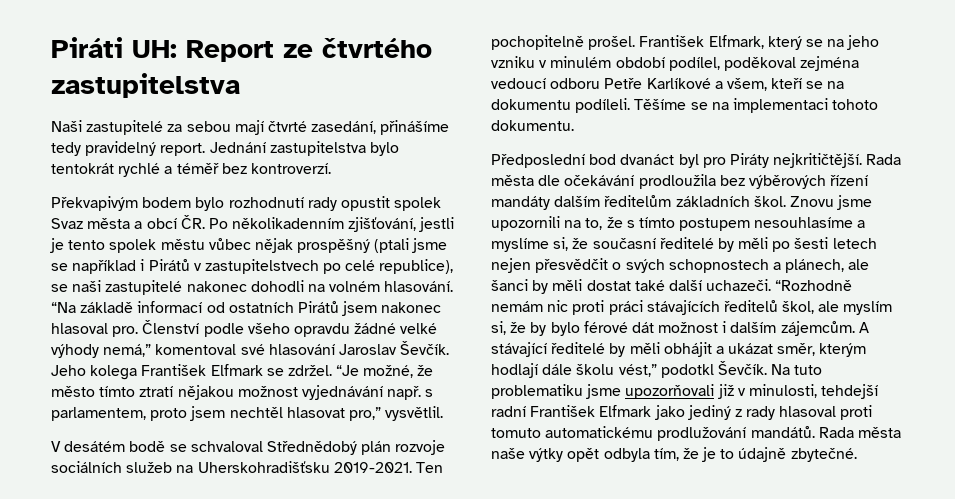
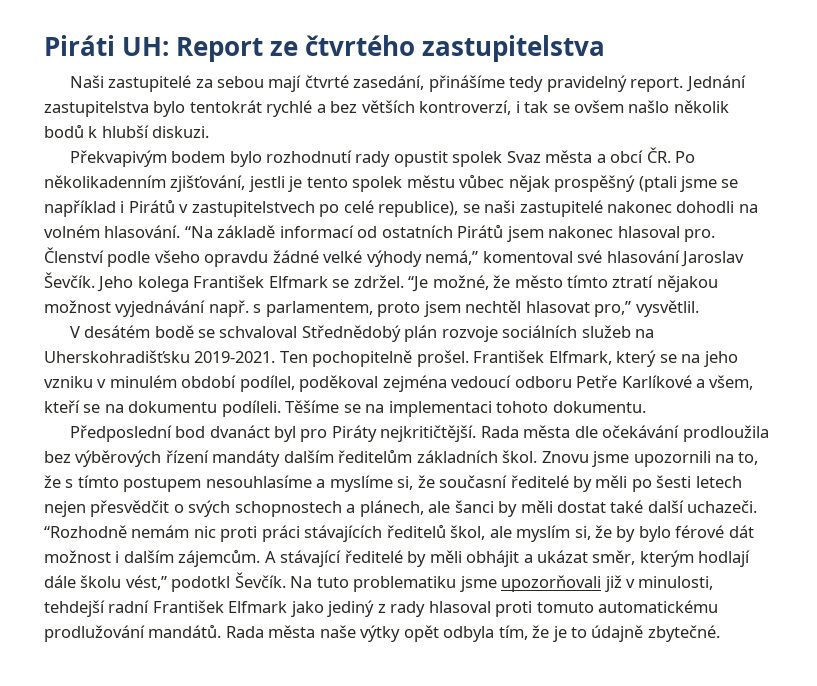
[176,163,331,174] téměř bez kontroverzí. -> [330,100,729,115] [44,124,210,138] bez větších kontroverzí, i tak se ovšem našlo několik bodů k hlubší diskuzi.

